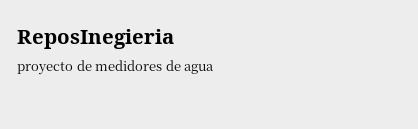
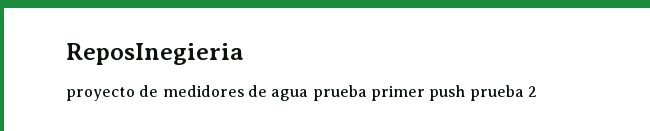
(215, 69) none -> [312,85,537,101] prueba primer push prueba 2

